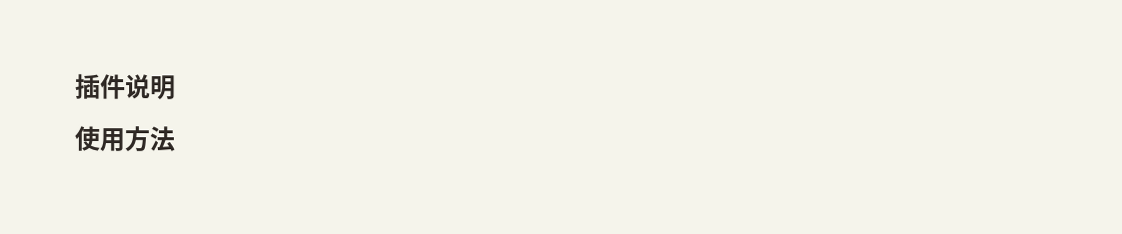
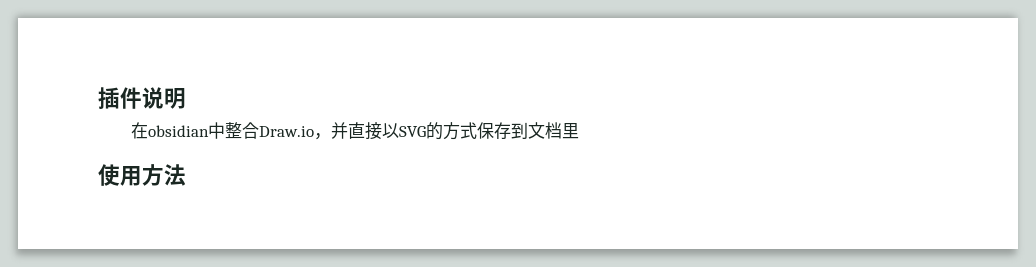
(176, 88) none -> [130,122,579,140] // 在obsidian中整合Draw.io，并直接以SVG的方式保存到文档里

